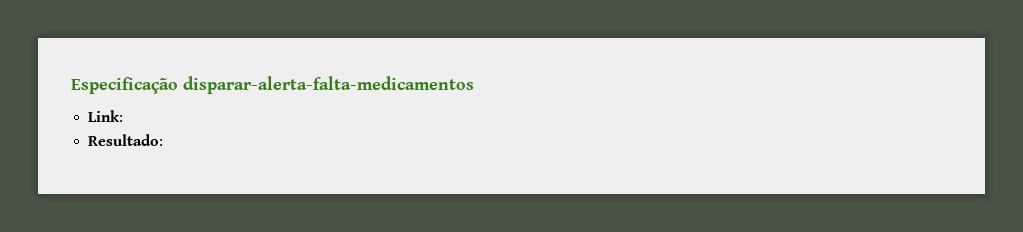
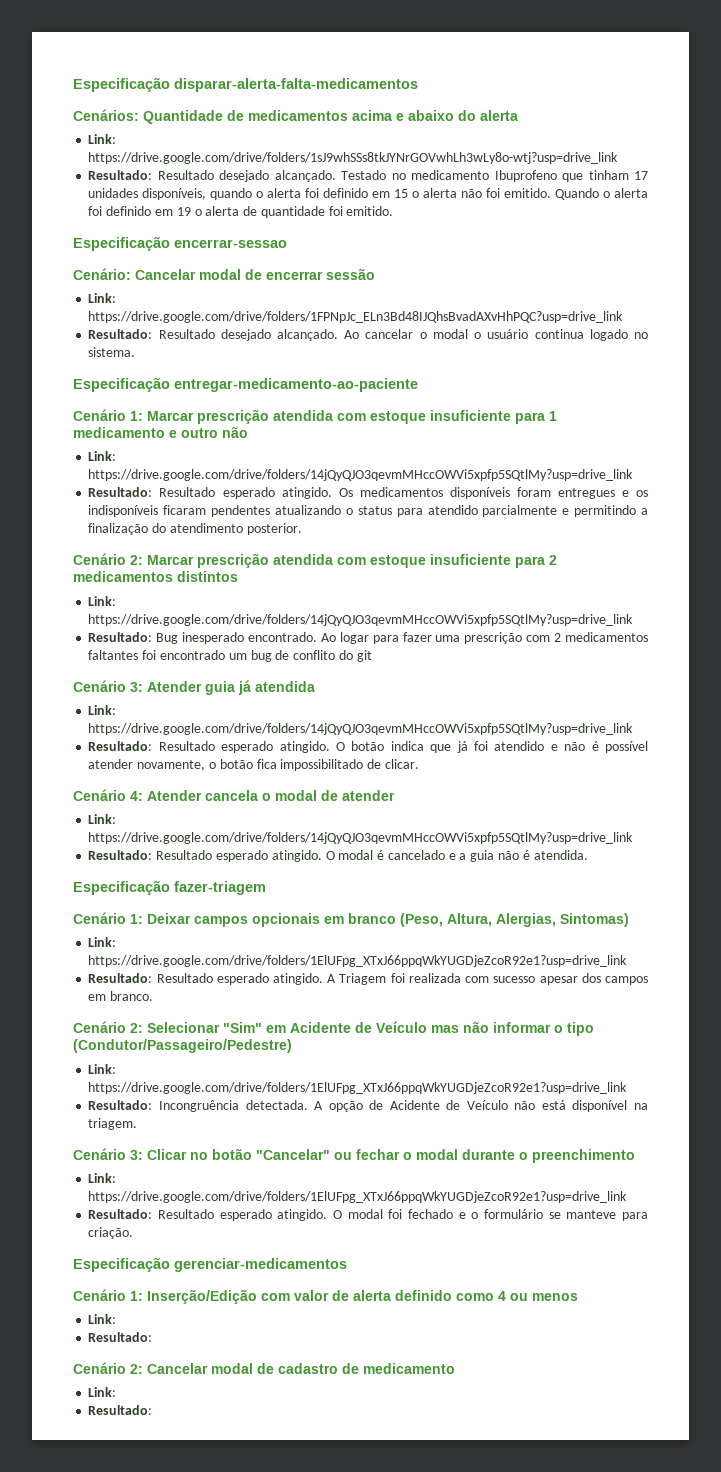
(474, 85) none -> [73,109,518,124] [88,134,117,144] [88,152,619,164] [88,170,648,182] [88,188,649,200] [88,206,394,218] [73,236,287,251] [73,268,375,280] [88,293,117,303] [88,311,624,323] [88,329,648,341] [88,347,136,357] [73,377,418,392] [73,409,557,424] [73,426,248,438] [88,451,117,461] [88,469,634,481] [88,487,649,499] [88,505,648,517] [88,523,302,535] [73,553,557,568] [73,571,238,582] [88,596,117,606] [88,614,634,626] [88,632,648,644] [88,650,372,662] [73,680,315,695] [88,705,117,715] [88,723,634,735] [88,741,648,753] [88,759,419,771] [73,789,395,801] [88,814,117,824] [88,832,634,844] [88,850,588,862] [73,880,266,895] [73,912,629,927] [88,937,117,947] [88,955,628,967] [88,973,648,985] [88,991,154,1001] [73,1021,594,1036] [73,1039,292,1053] [88,1064,117,1074] [88,1082,628,1094] [88,1100,648,1112] [88,1118,138,1130] [73,1148,635,1163] [88,1173,117,1183] [88,1191,628,1203] [88,1209,648,1221] [88,1227,134,1239] [73,1257,347,1272] [73,1289,578,1304] [88,1314,117,1324] [88,1332,153,1342] [73,1362,455,1374] // Cenários: Quantidade de medicamentos acima e abaixo do alerta // Link: https://drive.google.com/drive/folders/1sJ9whSSs8tkJYNrGOVwhLh3wLy8o-wtj?usp=drive_link // Resultado: Resultado desejado alcançado. Testado no medicamento Ibuprofeno que tinham 17 unidades disponíveis, quando o alerta foi definido em 15 o alerta não foi emitido. Quando o alerta foi definido em 19 o alerta de quantidade foi emitido. // Especificação encerrar-sessao // Cenário: Cancelar modal de encerrar sessão // Link: https://drive.google.com/drive/folders/1FPNpJc_ELn3Bd48IJQhsBvadAXvHhPQC?usp=drive_link // Resultado: Resultado desejado alcançado. Ao cancelar o modal o usuário continua logado no sistema. // Especificação entregar-medicamento-ao-paciente // Cenário 1: Marcar prescrição atendida com estoque insuficiente para 1 medicamento e outro não // Link: https://drive.google.com/drive/folders/14jQyQJO3qevmMHccOWVi5xpfp5SQtlMy?usp=drive_link // Resultado: Resultado esperado atingido. Os medicamentos disponíveis foram entregues e os indisponíveis ficaram pendentes atualizando o status para atendido parcialmente e permitindo a finalização do atendimento posterior. // Cenário 2: Marcar prescrição atendida com estoque insuficiente para 2 medicamentos distintos // Link: https://drive.google.com/drive/folders/14jQyQJO3qevmMHccOWVi5xpfp5SQtlMy?usp=drive_link // Resultado: Bug inesperado encontrado. Ao logar para fazer uma prescrição com 2 medicamentos faltantes foi encontrado um bug de conflito do git // Cenário 3: Atender guia já atendida // Link: https://drive.google.com/drive/folders/14jQyQJO3qevmMHccOWVi5xpfp5SQtlMy?usp=drive_link // Resultado: Resultado esperado atingido. O botão indica que já foi atendido e não é possível atender novamente, o botão fica impossibilitado de clicar. // Cenário 4: Atender cancela o modal de atender // Link: https://drive.google.com/drive/folders/14jQyQJO3qevmMHccOWVi5xpfp5SQtlMy?usp=drive_link // Resultado: Resultado esperado atingido. O modal é cancelado e a guia não é atendida. // Especificação fazer-triagem // Cenário 1: Deixar campos opcionais em branco (Peso, Altura, Alergias, Sintomas) // Link: https://drive.google.com/drive/folders/1ElUFpg_XTxJ66ppqWkYUGDjeZcoR92e1?usp=drive_link // Resultado: Resultado esperado atingido. A Triagem foi realizada com sucesso apesar dos campos em branco. // Cenário 2: Selecionar "Sim" em Acidente de Veículo mas não informar o tipo (Condutor/Passageiro/Pedestre) // Link: https://drive.google.com/drive/folders/1ElUFpg_XTxJ66ppqWkYUGDjeZcoR92e1?usp=drive_link // Resultado: Incongruência detectada. A opção de Acidente de Veículo não está disponível na triagem. // Cenário 3: Clicar no botão "Cancelar" ou fechar o modal durante o preenchimento // Link: https://drive.google.com/drive/folders/1ElUFpg_XTxJ66ppqWkYUGDjeZcoR92e1?usp=drive_link // Resultado: Resultado esperado atingido. O modal foi fechado e o formulário se manteve para criação. // Especificação gerenciar-medicamentos // Cenário 1: Inserção/Edição com valor de alerta definido como 4 ou menos // Link: // Resultado: // Cenário 2: Cancelar modal de cadastro de medicamento

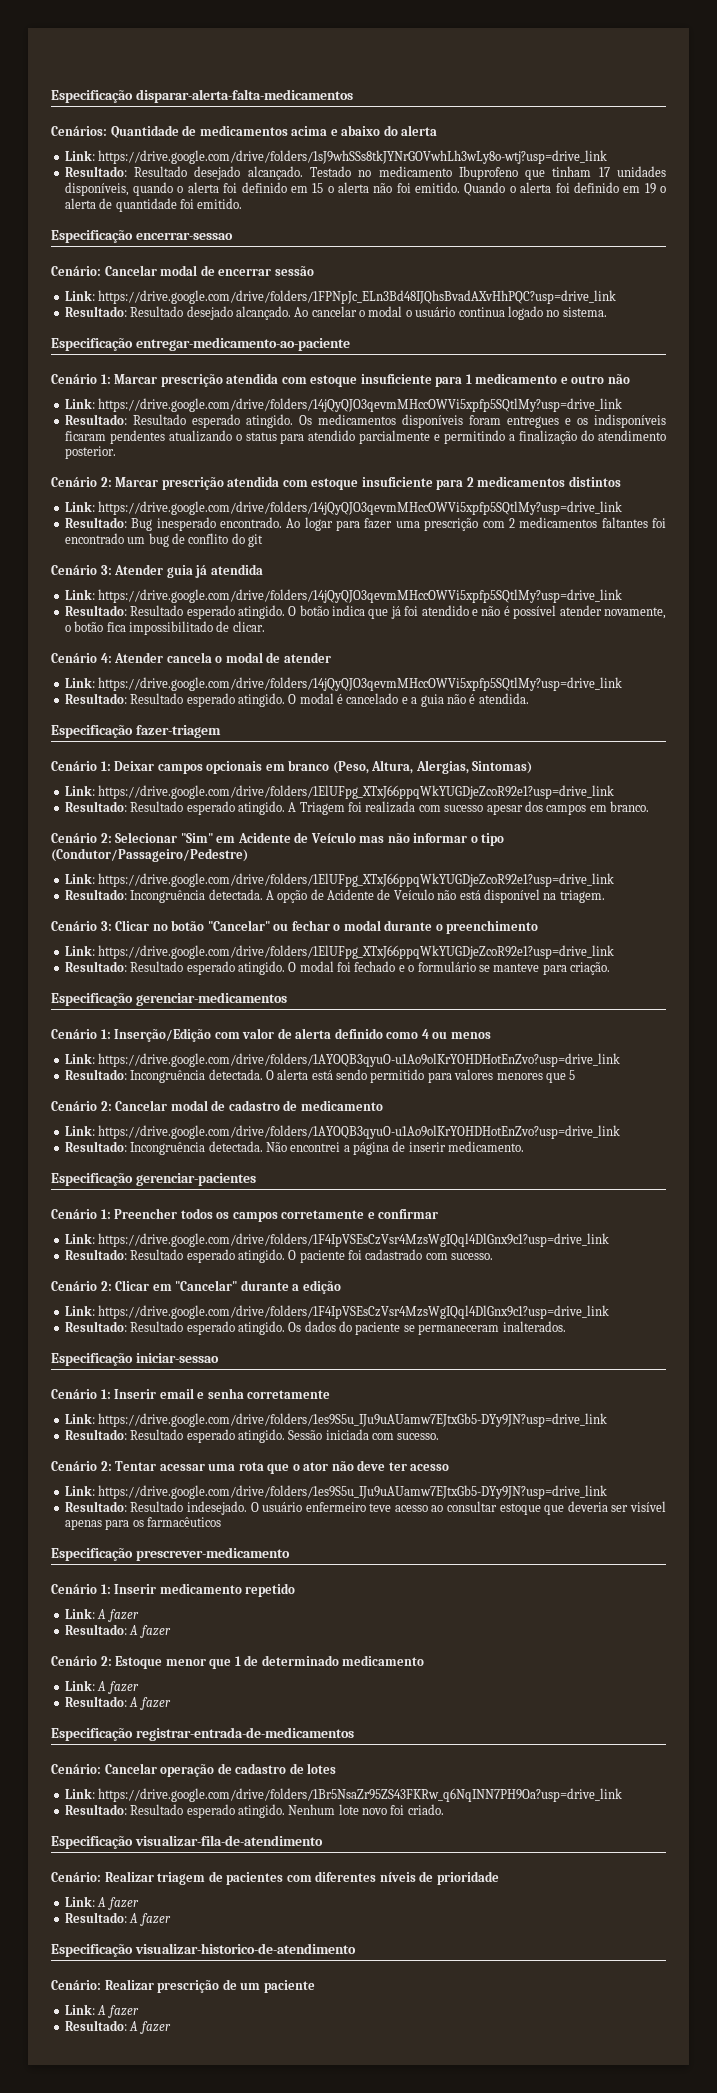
[88,1332,153,1342] // Resultado: -> [98,1053,621,1067] [64,1069,576,1083] https://drive.google.com/drive/folders/1AYOQB3qyuO-u1Ao9olKrYOHDHotEnZvo?usp=drive_link // Resultado: Incongruência detectada. O alerta está sendo permitido para valores menores que 5
[88,1405,153,1415] // Resultado: -> [98,1125,621,1139] [64,1141,525,1155] [51,1173,256,1186] [51,1208,439,1222] [64,1233,610,1247] [64,1249,494,1263] [51,1280,341,1294] [64,1305,610,1319] [64,1321,566,1335] [51,1353,219,1366] [51,1388,331,1399] [64,1413,608,1427] [64,1429,440,1443] [51,1460,450,1474] [64,1485,608,1499] [64,1501,666,1515] [64,1517,221,1530] [51,1547,290,1561] [51,1583,296,1597] [64,1608,139,1622] [64,1624,171,1638] [51,1655,425,1669] [64,1680,139,1694] [64,1696,171,1710] [51,1727,354,1741] [51,1763,337,1777] [64,1788,623,1802] [64,1804,444,1818] [51,1835,323,1849] [51,1871,499,1885] [64,1896,139,1910] [64,1912,171,1926] [51,1943,356,1957] [51,1979,315,1993] [64,2004,139,2018] [64,2020,171,2034] https://drive.google.com/drive/folders/1AYOQB3qyuO-u1Ao9olKrYOHDHotEnZvo?usp=drive_link // Resultado: Incongruência detectada. Não encontrei a página de inserir medicamento. // Especificação gerenciar-pacientes // Cenário 1: Preencher todos os campos corretamente e confirmar // Link: https://drive.google.com/drive/folders/1F4IpVSEsCzVsr4MzsWgIQql4DlGnx9c1?usp=drive_link // Resultado: Resultado esperado atingido. O paciente foi cadastrado com sucesso. // Cenário 2: Clicar em "Cancelar" durante a edição // Link: https://drive.google.com/drive/folders/1F4IpVSEsCzVsr4MzsWgIQql4DlGnx9c1?usp=drive_link // Resultado: Resultado esperado atingido. Os dados do paciente se permaneceram inalterados. // Especificação iniciar-sessao // Cenário 1: Inserir email e senha corretamente // Link: https://drive.google.com/drive/folders/1es9S5u_IJu9uAUamw7EJtxGb5-DYy9JN?usp=drive_link // Resultado: Resultado esperado atingido. Sessão iniciada com sucesso. // Cenário 2: Tentar acessar uma rota que o ator não deve ter acesso // Link: https://drive.google.com/drive/folders/1es9S5u_IJu9uAUamw7EJtxGb5-DYy9JN?usp=drive_link // Resultado: Resultado indesejado. O usuário enfermeiro teve acesso ao consultar estoque que deveria ser visível apenas para os farmacêuticos // Especificação prescrever-medicamento // Cenário 1: Inserir medicamento repetido // Link: A fazer // Resultado: A fazer // Cenário 2: Estoque menor que 1 de determinado medicamento // Link: A fazer // Resultado: A fazer // Especificação registrar-entrada-de-medicamentos // Cenário: Cancelar operação de cadastro de lotes // Link: https://drive.google.com/drive/folders/1Br5NsaZr95ZS43FKRw_q6NqINN7PH9Oa?usp=drive_link // Resultado: Resultado esperado atingido. Nenhum lote novo foi criado. // Especificação visualizar-fila-de-atendimento // Cenário: Realizar triagem de pacientes com diferentes níveis de prioridade // Link: A fazer // Resultado: A fazer // Especificação visualizar-historico-de-atendimento // Cenário: Realizar prescrição de um paciente // Link: A fazer // Resultado: A fazer

